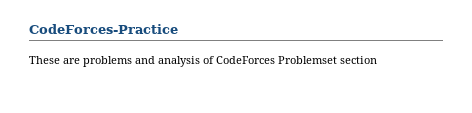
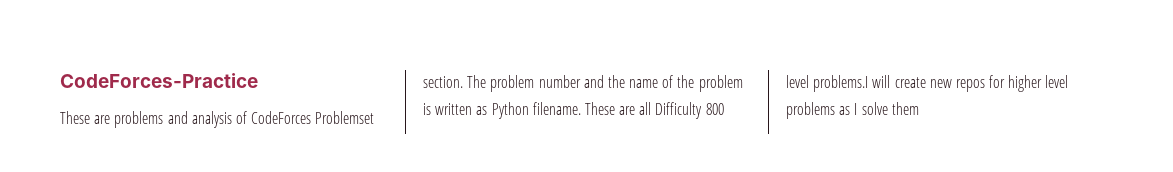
[340,56,377,64] section -> [423,75,743,92] [423,102,724,119] [786,75,1069,92] [786,102,919,119] section. The problem number and the name of the problem is written as Python filename. These are all Difficulty 800 level problems.I will create new repos for higher level problems as I solve them

